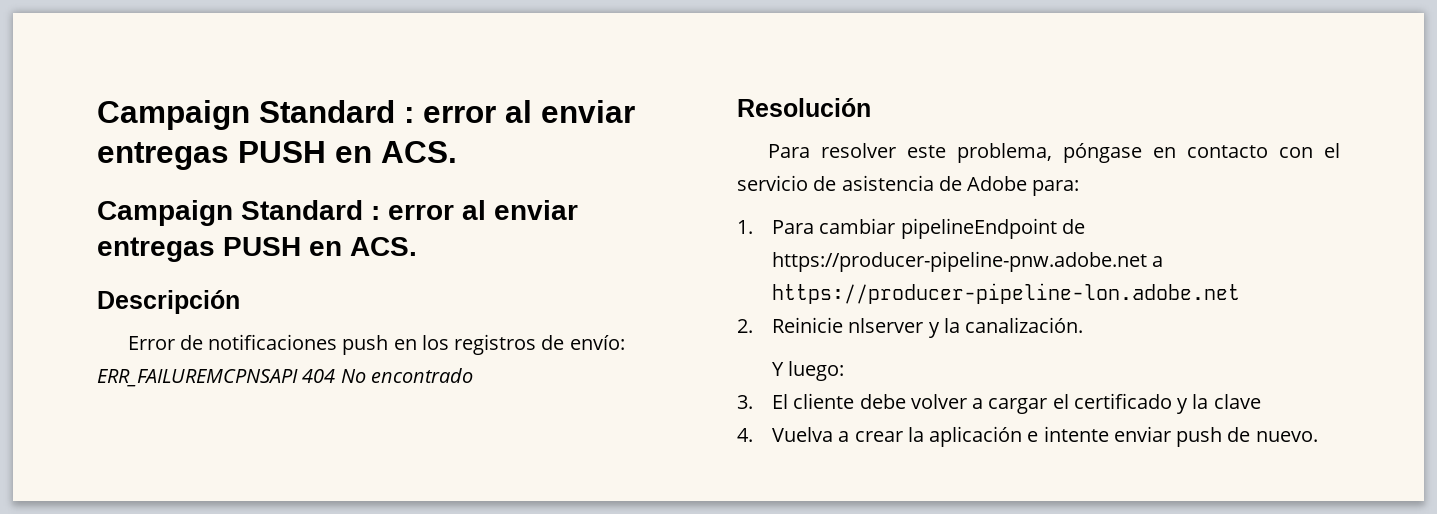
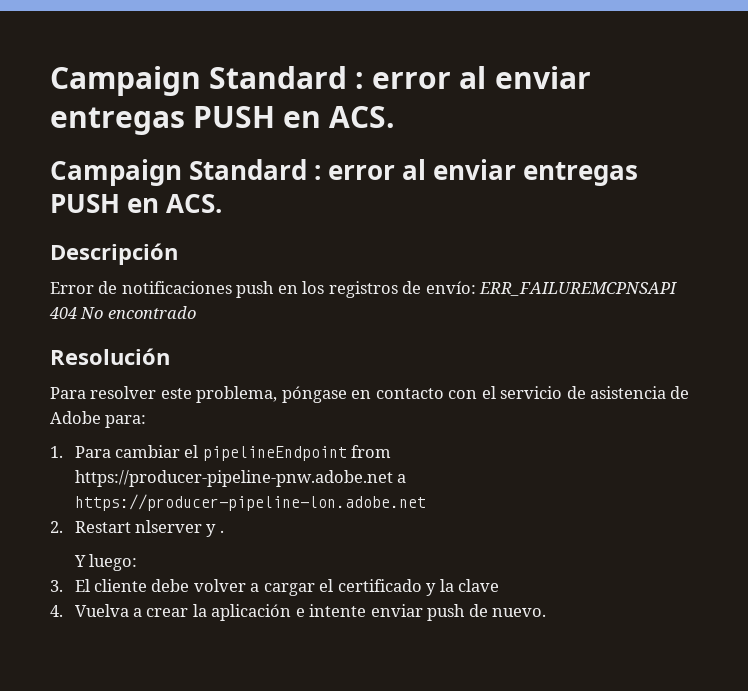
[900,218,1085,239] pipelineEndpoint de -> [184,445,392,461] el pipelineEndpoint from
[772,317,844,333] Reinicie -> [74,521,131,533] Restart
[943,317,1084,333] la canalización. -> [219,530,224,533] .

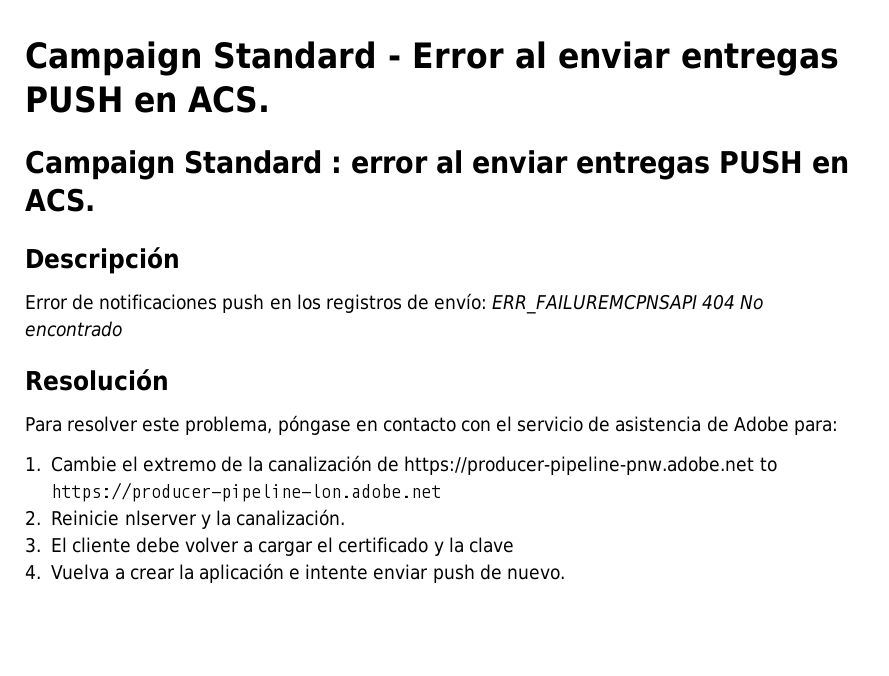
[50,66,452,96] Campaign Standard : error -> [25,41,504,76] Campaign Standard - Error
[74,445,392,461] [74,470,406,487] Para cambiar el pipelineEndpoint from https://producer-pipeline-pnw.adobe.net a -> [50,455,777,475] Cambie el extremo de la canalización de https://producer-pipeline-pnw.adobe.net to
[74,521,131,533] Restart -> [50,510,120,526] Reinicie
[219,530,224,533] [73,554,137,571] . // Y luego: -> [215,509,346,526] la canalización.

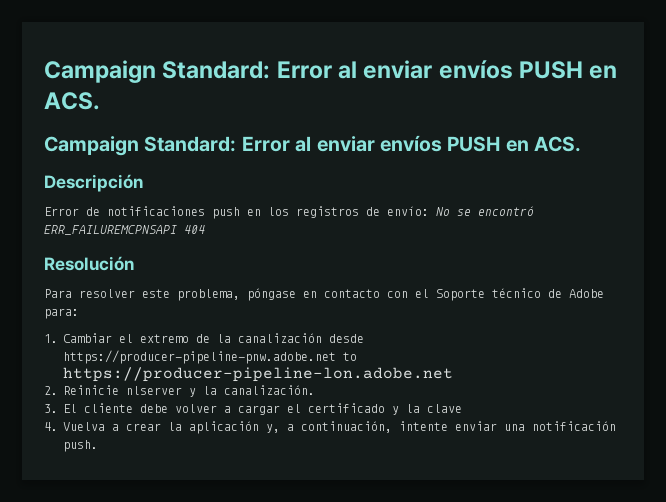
[25,41,839,76] Campaign Standard - Error al enviar entregas -> [44,60,513,83] Campaign Standard: Error al enviar envíos
[184,150,710,180] Standard : error al enviar entregas -> [144,135,442,152] Standard: Error al enviar envíos
(488, 301) none -> [436,206,534,216] No se encontró
[740,295,764,310] [25,321,122,337] No encontrado -> (205, 229) none
[517,416,702,432] servicio de asistencia -> [436,288,541,301] Soporte técnico
[50,456,117,472] Cambie -> [63,333,112,343] Cambiar
[377,456,400,472] de -> [329,334,364,343] desde
[289,564,565,583] e intente enviar push de nuevo. -> [266,421,616,433] [63,440,98,452] y, a continuación, intente enviar una notificación push.

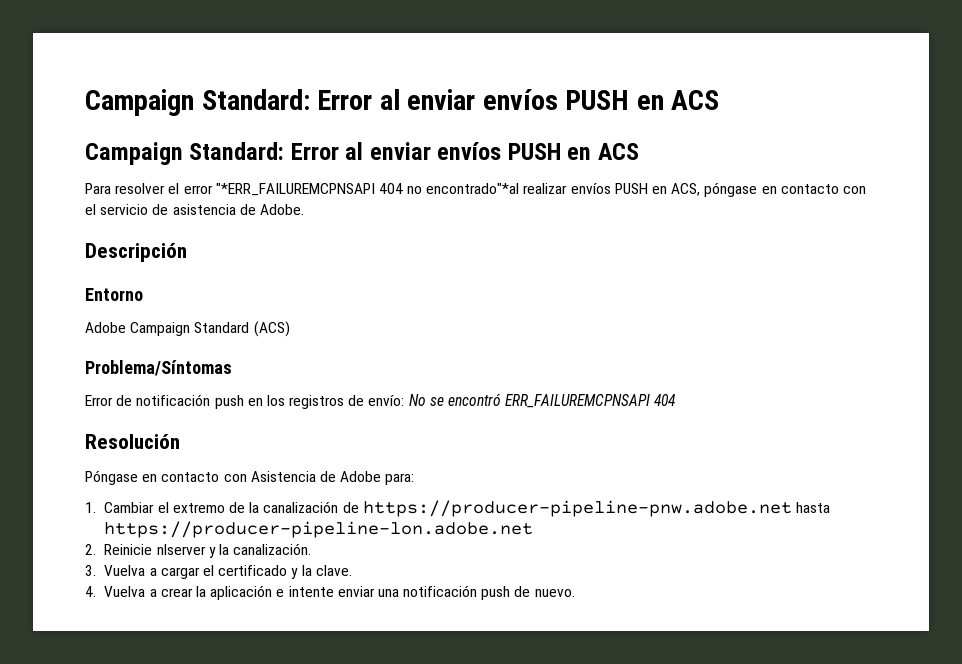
[44,60,618,83] [44,92,100,110] [44,135,582,156] [44,174,143,192] Campaign Standard: Error al enviar envíos PUSH en ACS. // Campaign Standard: Error al enviar envíos PUSH en ACS. // Descripción -> [85,89,720,116] [85,142,639,165] [85,182,866,197] [85,204,304,215] [85,243,187,262] [85,288,143,301] [85,321,290,337] [85,360,232,376] Campaign Standard: Error al enviar envíos PUSH en ACS // Campaign Standard: Error al enviar envíos PUSH en ACS // Para resolver el error "*ERR_FAILUREMCPNSAPI 404 no encontrado"*al realizar envíos PUSH en ACS, póngase en contacto con el servicio de asistencia de Adobe. // Descripción // Entorno // Adobe Campaign Standard (ACS) // Problema/Síntomas
[107,206,205,216] notificaciones -> [136,394,211,406] notificación
[44,288,541,301] Para resolver este problema, póngase en contacto con el Soporte técnico -> [85,470,316,485] Póngase en contacto con Asistencia
[329,334,364,343] [63,350,357,364] desde https://producer-pipeline-pnw.adobe.net to -> [342,500,830,517] de https://producer-pipeline-pnw.adobe.net hasta
[63,403,217,413] El cliente debe volver -> [104,565,146,576] Vuelva
[427,404,462,413] clave -> [315,565,352,576] clave.
[266,421,392,433] y, a continuación, -> [276,589,285,597] e
[63,440,98,452] push. -> [481,586,575,600] push de nuevo.

